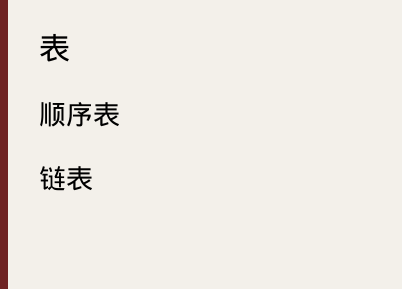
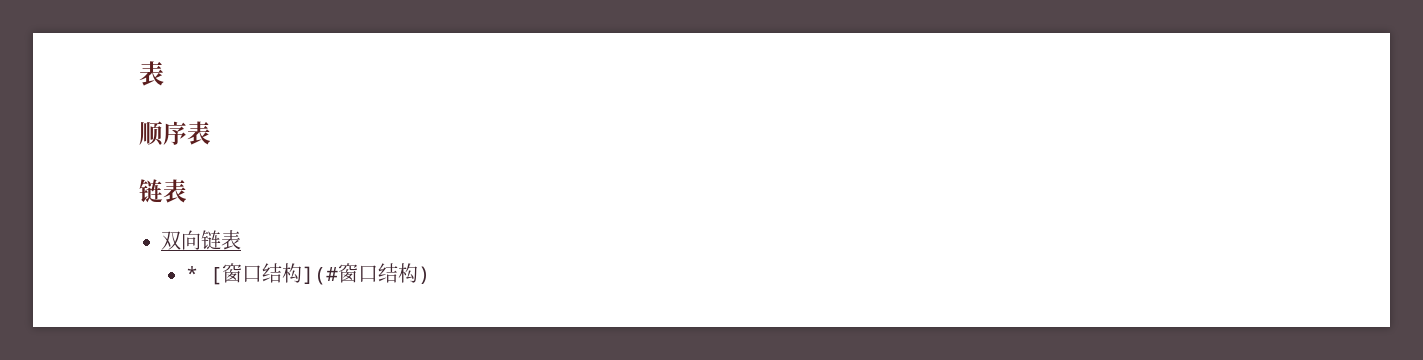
(93, 178) none -> [161,230,241,250] [186,263,431,285] // 双向链表 // * [窗口结构](#窗口结构)

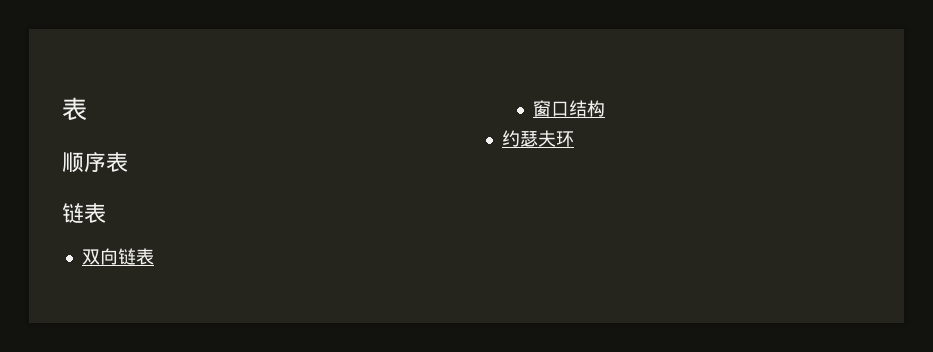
[186,263,431,285] * [窗口结构](#窗口结构) -> [532,100,605,117] [501,130,574,147] 窗口结构 // 约瑟夫环

